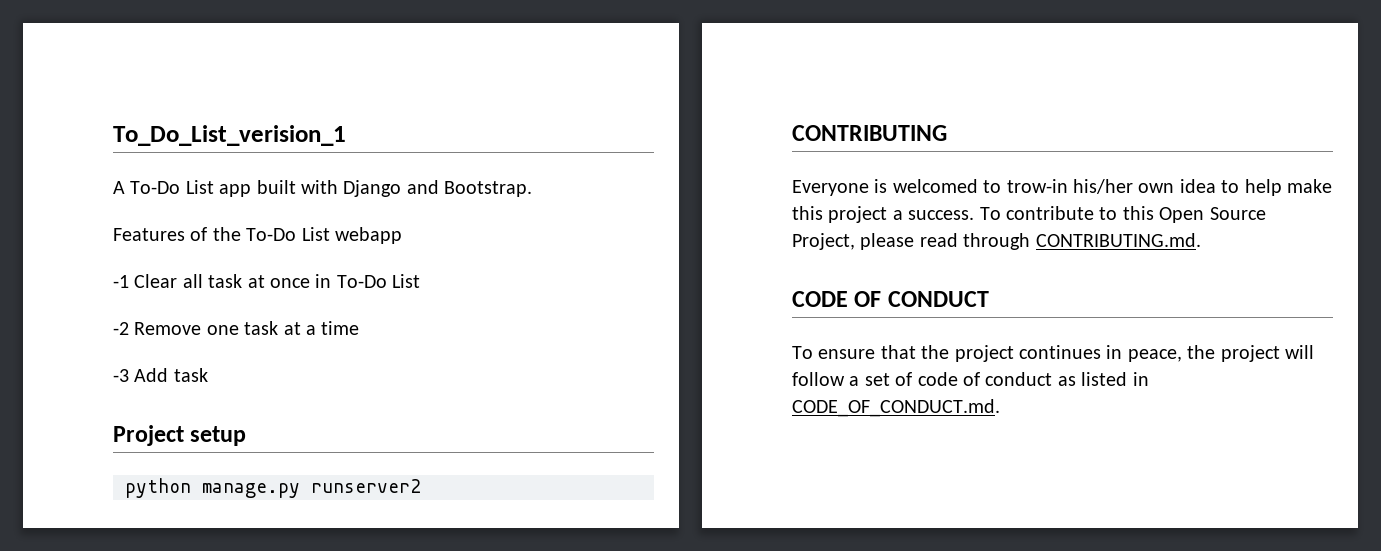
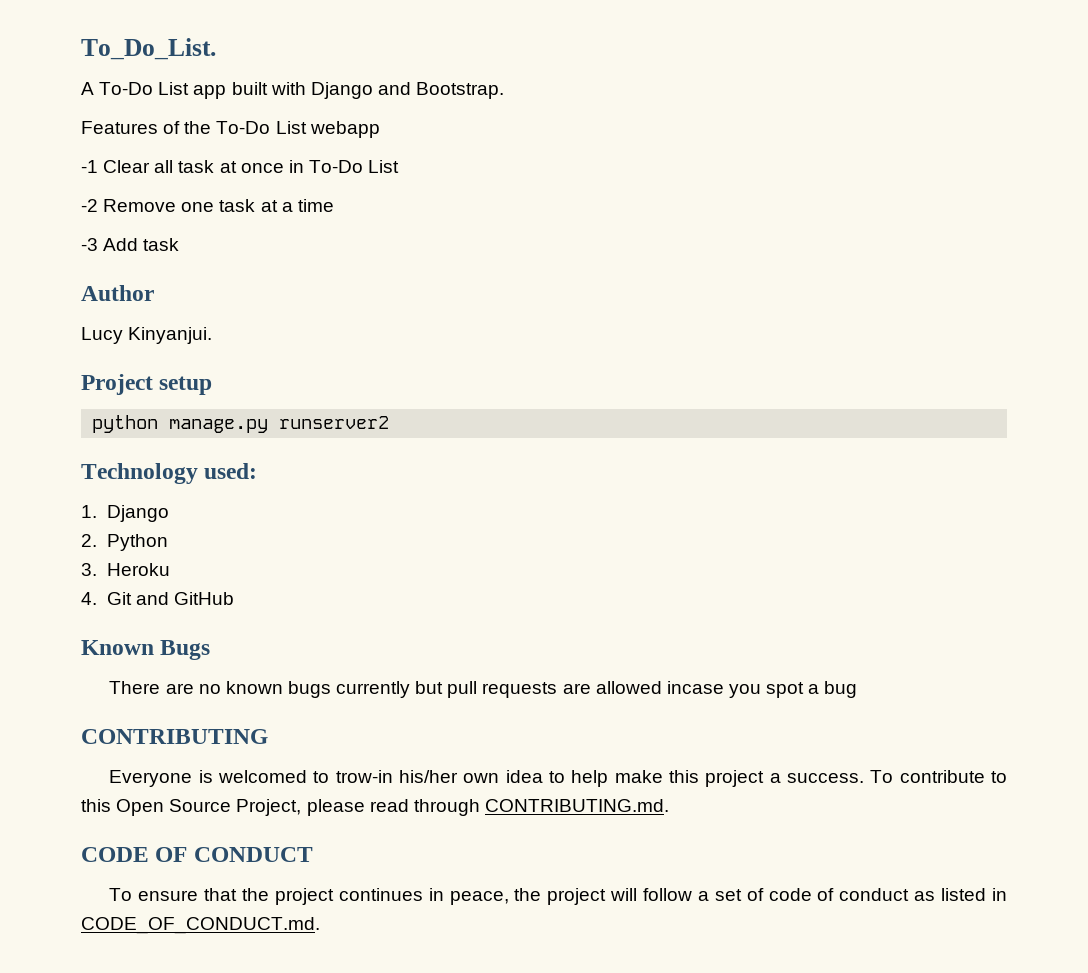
[113,125,346,146] To_Do_List_verision_1 -> [81,38,216,60] To_Do_List.
(208, 375) none -> [81,285,154,301] [81,327,213,344] // Author // Lucy Kinyanjui.
(421, 486) none -> [81,463,258,484] [81,505,169,522] [81,534,168,551] [81,563,170,576] [81,592,234,605] [81,640,211,660] [109,681,858,698] // Technology used: // 1. Django // 2. Python // 3. Heroku // 4. Git and GitHub // Known Bugs // There are no known bugs currently but pull requests are allowed incase you spot a bug

